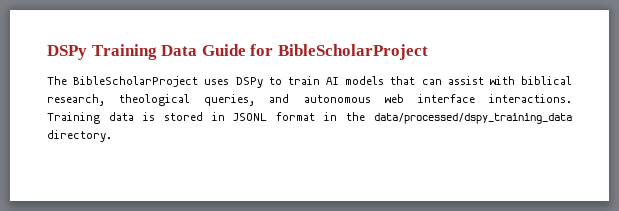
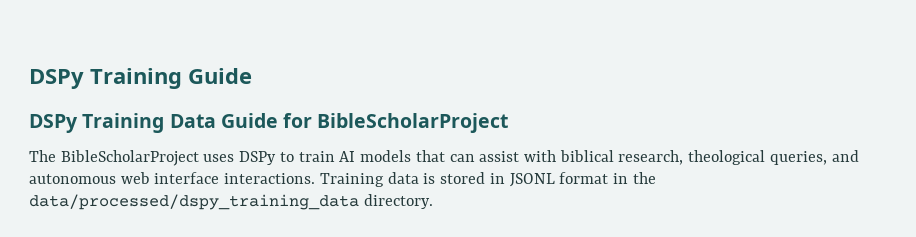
[47,44,157,60] DSPy Training -> [29,68,252,89] [29,113,165,133] DSPy Training Guide // DSPy Training

